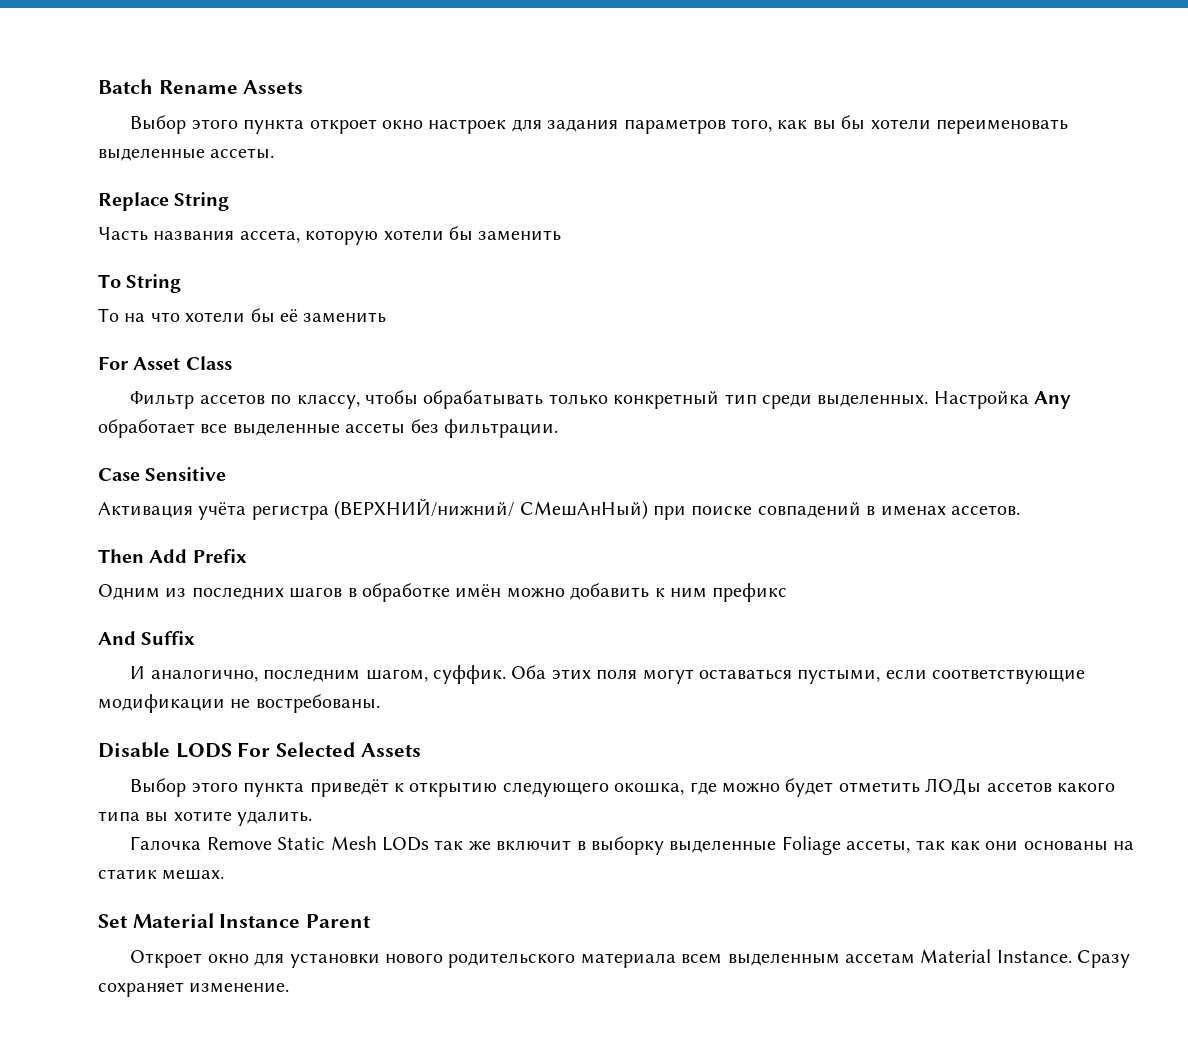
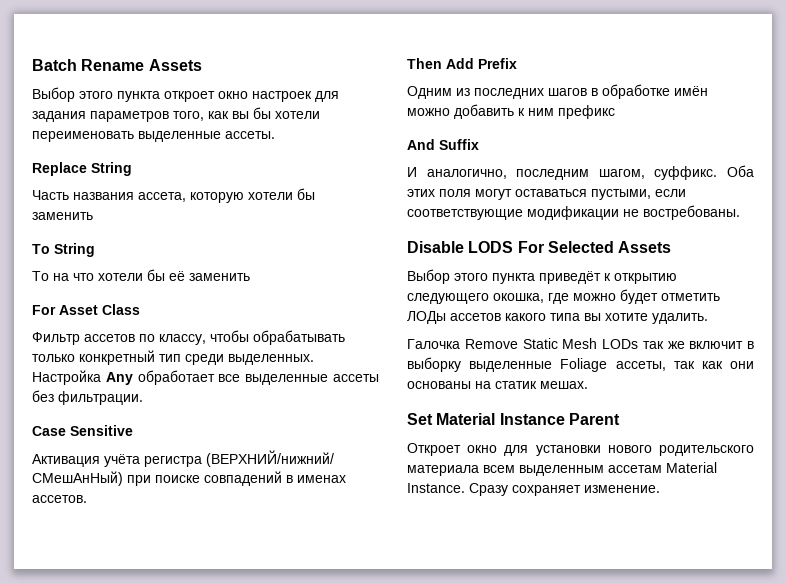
[433,665,507,684] суффик. -> [654,166,718,180] суффикс.

